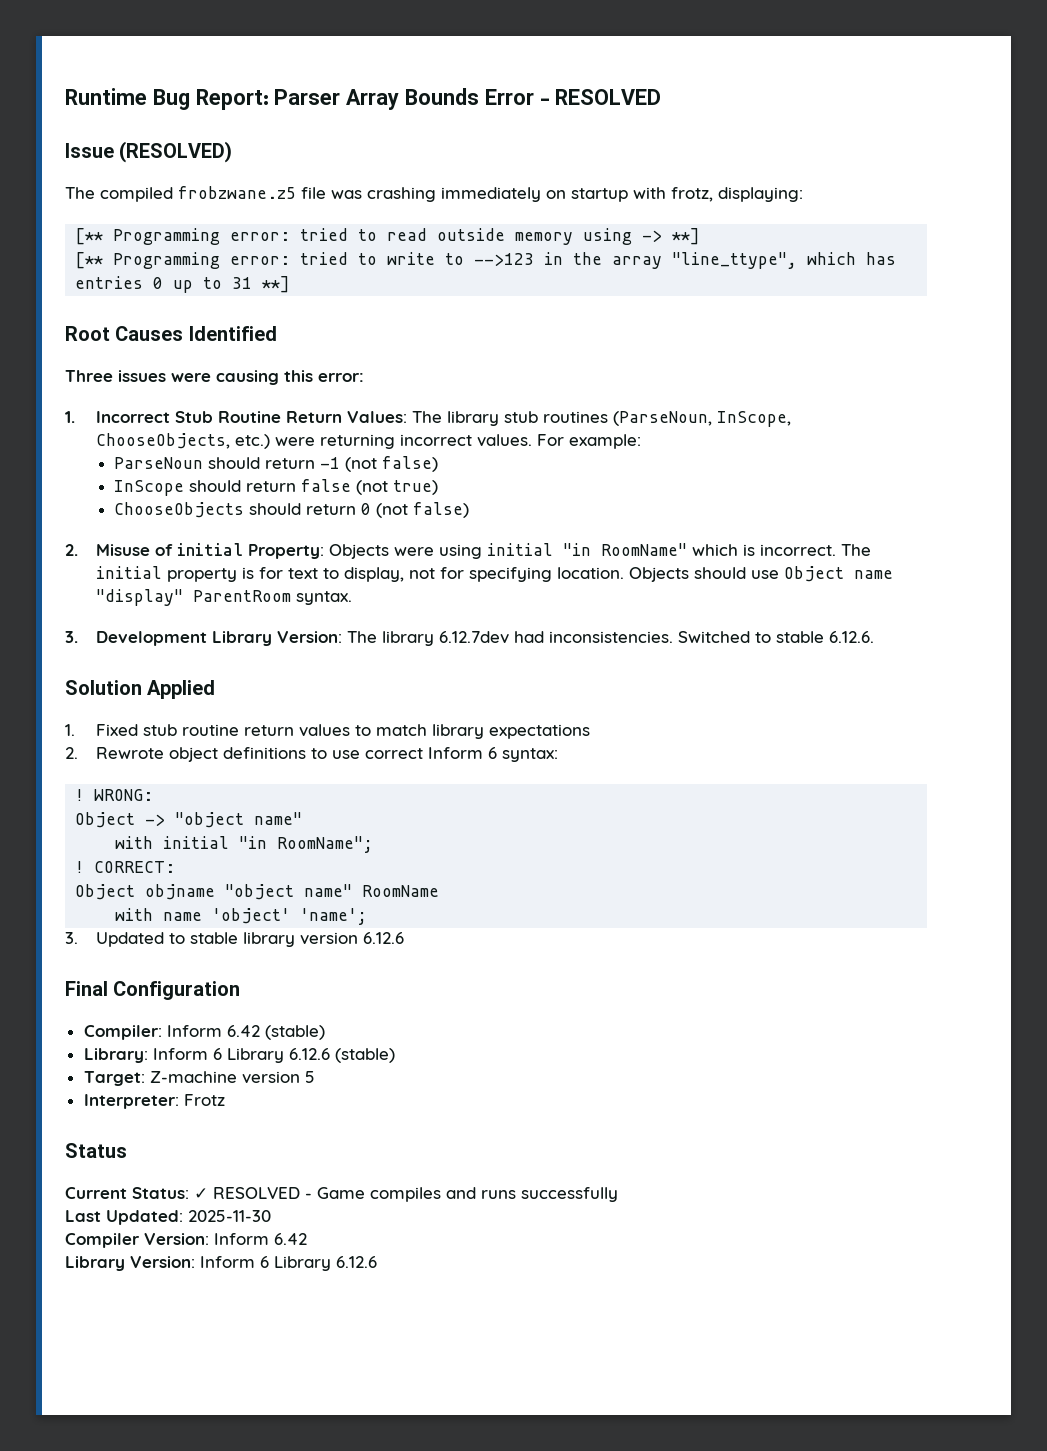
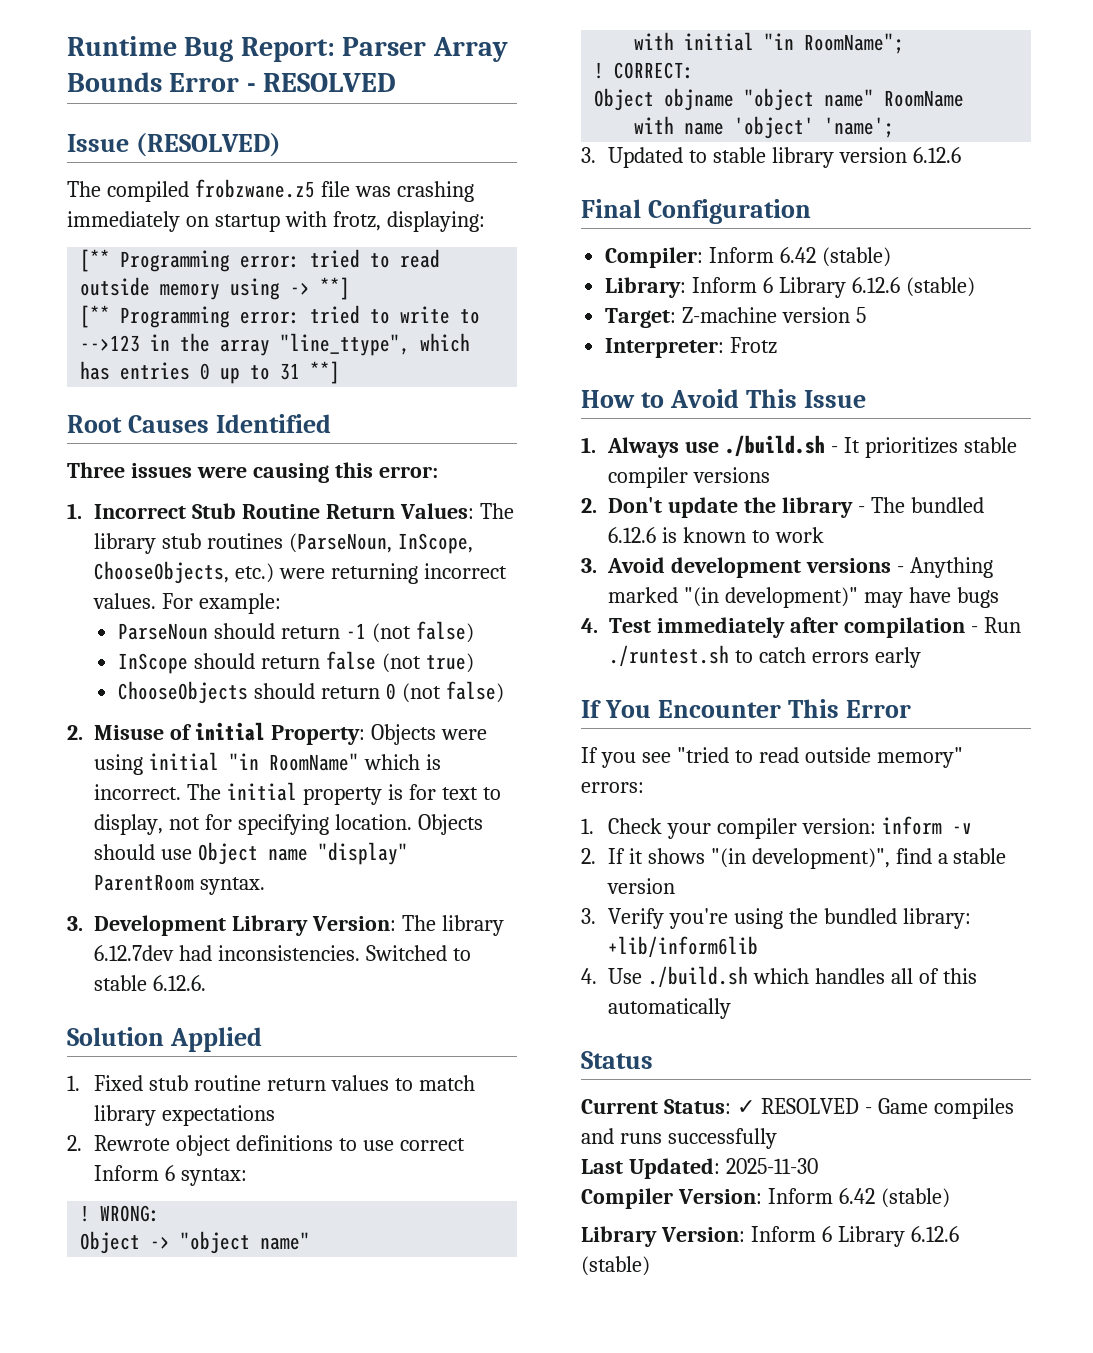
(225, 1100) none -> [581,389,866,408] [581,435,1017,458] [607,467,770,488] [581,497,984,518] [608,527,824,543] [581,557,993,578] [608,587,999,608] [581,617,1021,638] [609,645,921,668] [581,699,911,718] [581,747,963,768] [581,782,644,793] [581,816,972,839] [581,848,1007,869] [606,878,675,894] [581,908,971,929] [607,936,758,958] [581,966,977,988] [608,998,731,1019] // How to Avoid This Issue // 1. Always use ./build.sh - It prioritizes stable compiler versions // 2. Don't update the library - The bundled 6.12.6 is known to work // 3. Avoid development versions - Anything marked "(in development)" may have bugs // 4. Test immediately after compilation - Run ./runtest.sh to catch errors early // If You Encounter This Error // If you see "tried to read outside memory" errors: // 1. Check your compiler version: inform -v // 2. If it shows "(in development)", find a stable version // 3. Verify you're using the bundled library: +lib/inform6lib // 4. Use ./build.sh which handles all of this automatically
(307, 1239) none -> [880,1188,950,1208] (stable)
(377, 1262) none -> [581,1256,650,1276] (stable)

